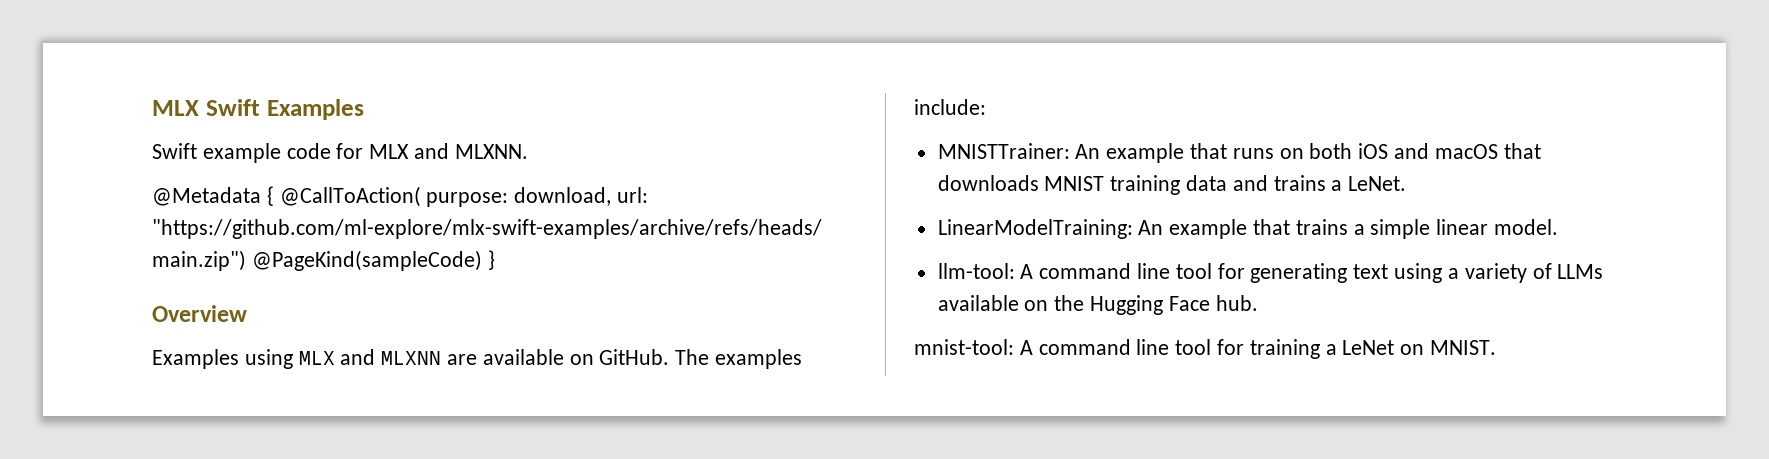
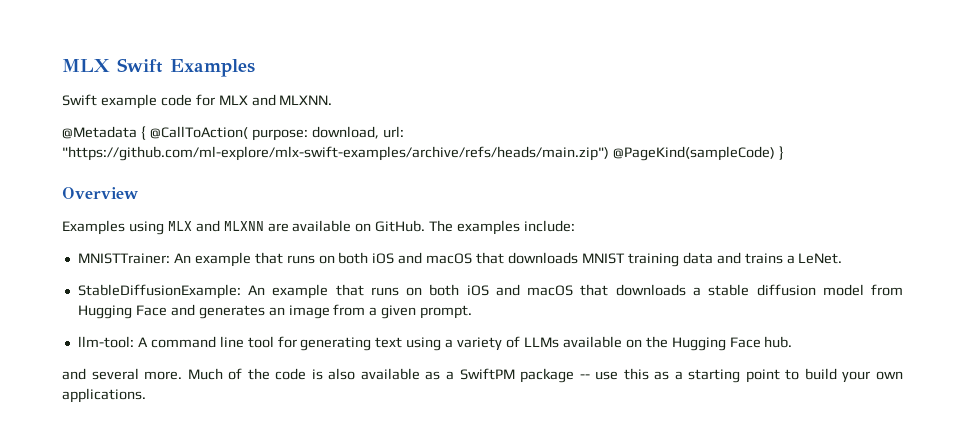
[937,219,1559,239] LinearModelTraining: An example that trains a simple linear model. -> [77,284,903,299] [77,304,473,319] StableDiffusionExample: An example that runs on both iOS and macOS that downloads a stable diffusion model from Hugging Face and generates an image from a given prompt.
[914,339,1497,359] mnist-tool: A command line tool for training a LeNet on MNIST. -> [62,368,903,383] [62,388,146,403] and several more. Much of the code is also available as a SwiftPM package -- use this as a starting point to build your own applications.

